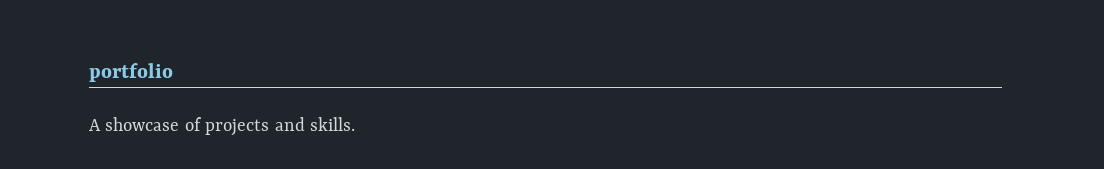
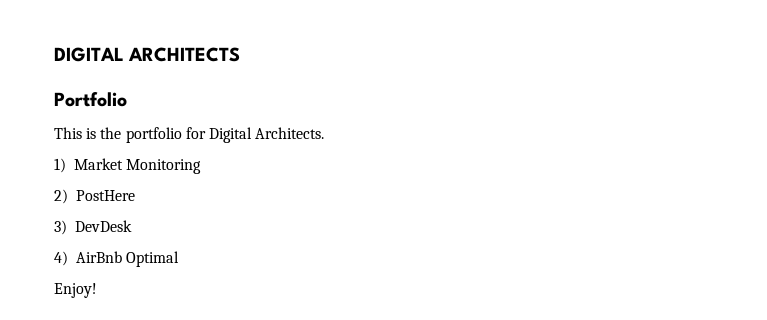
[89,63,173,82] [89,117,355,136] portfolio // A showcase of projects and skills. -> [54,47,241,62] [54,92,127,107] [54,127,325,143] [54,158,201,174] [54,189,135,204] [54,220,132,235] [54,251,179,267] [54,283,97,298] DIGITAL ARCHITECTS // Portfolio // This is the portfolio for Digital Architects. // 1) Market Monitoring // 2) PostHere // 3) DevDesk // 4) AirBnb Optimal // Enjoy!

